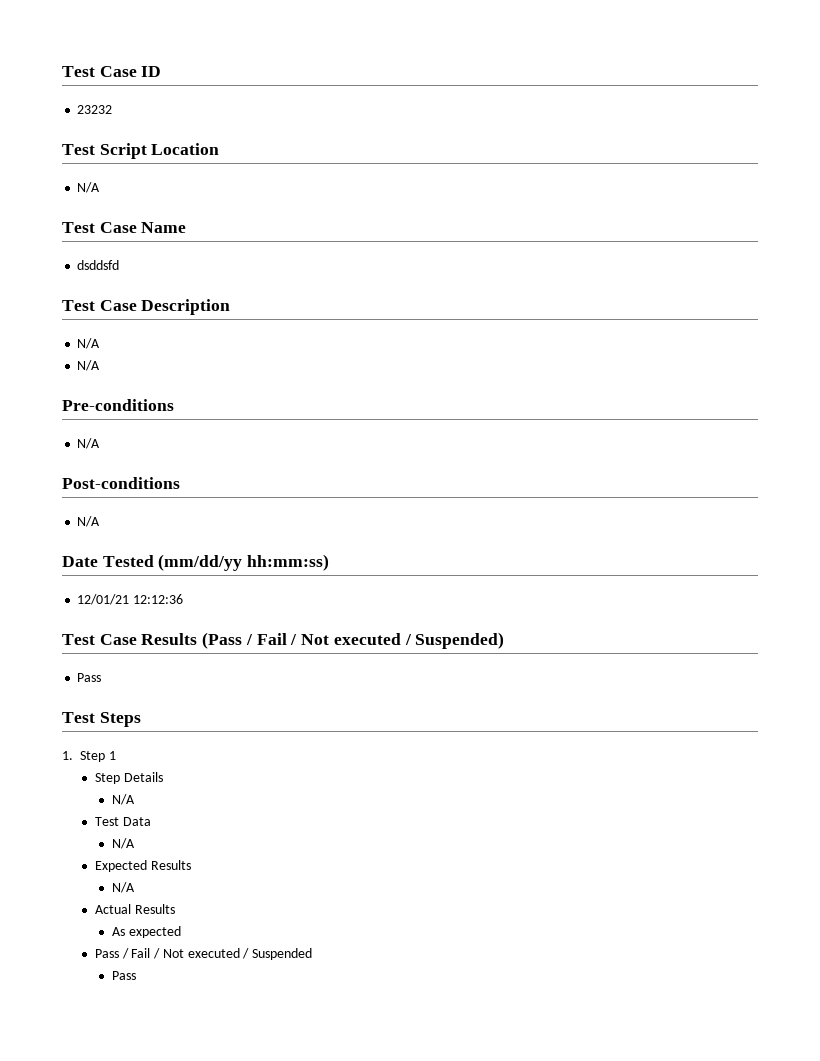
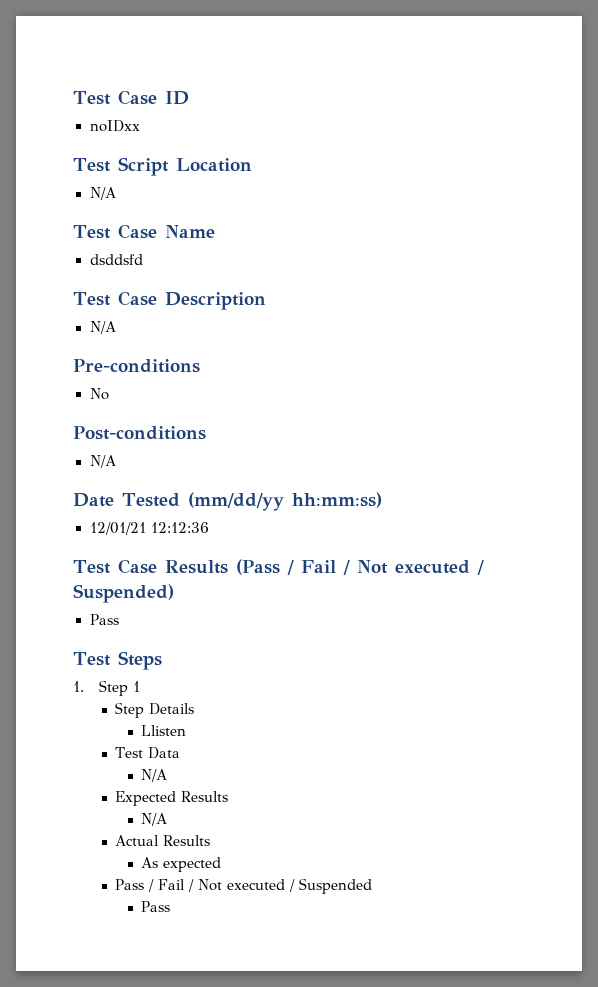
[77,105,113,114] 23232 -> [89,120,140,132] noIDxx
[77,360,101,371] // N/A -> (116, 327) none
[77,438,101,449] N/A -> [89,388,109,400] No
[112,794,136,805] N/A -> [141,725,187,736] Llisten

